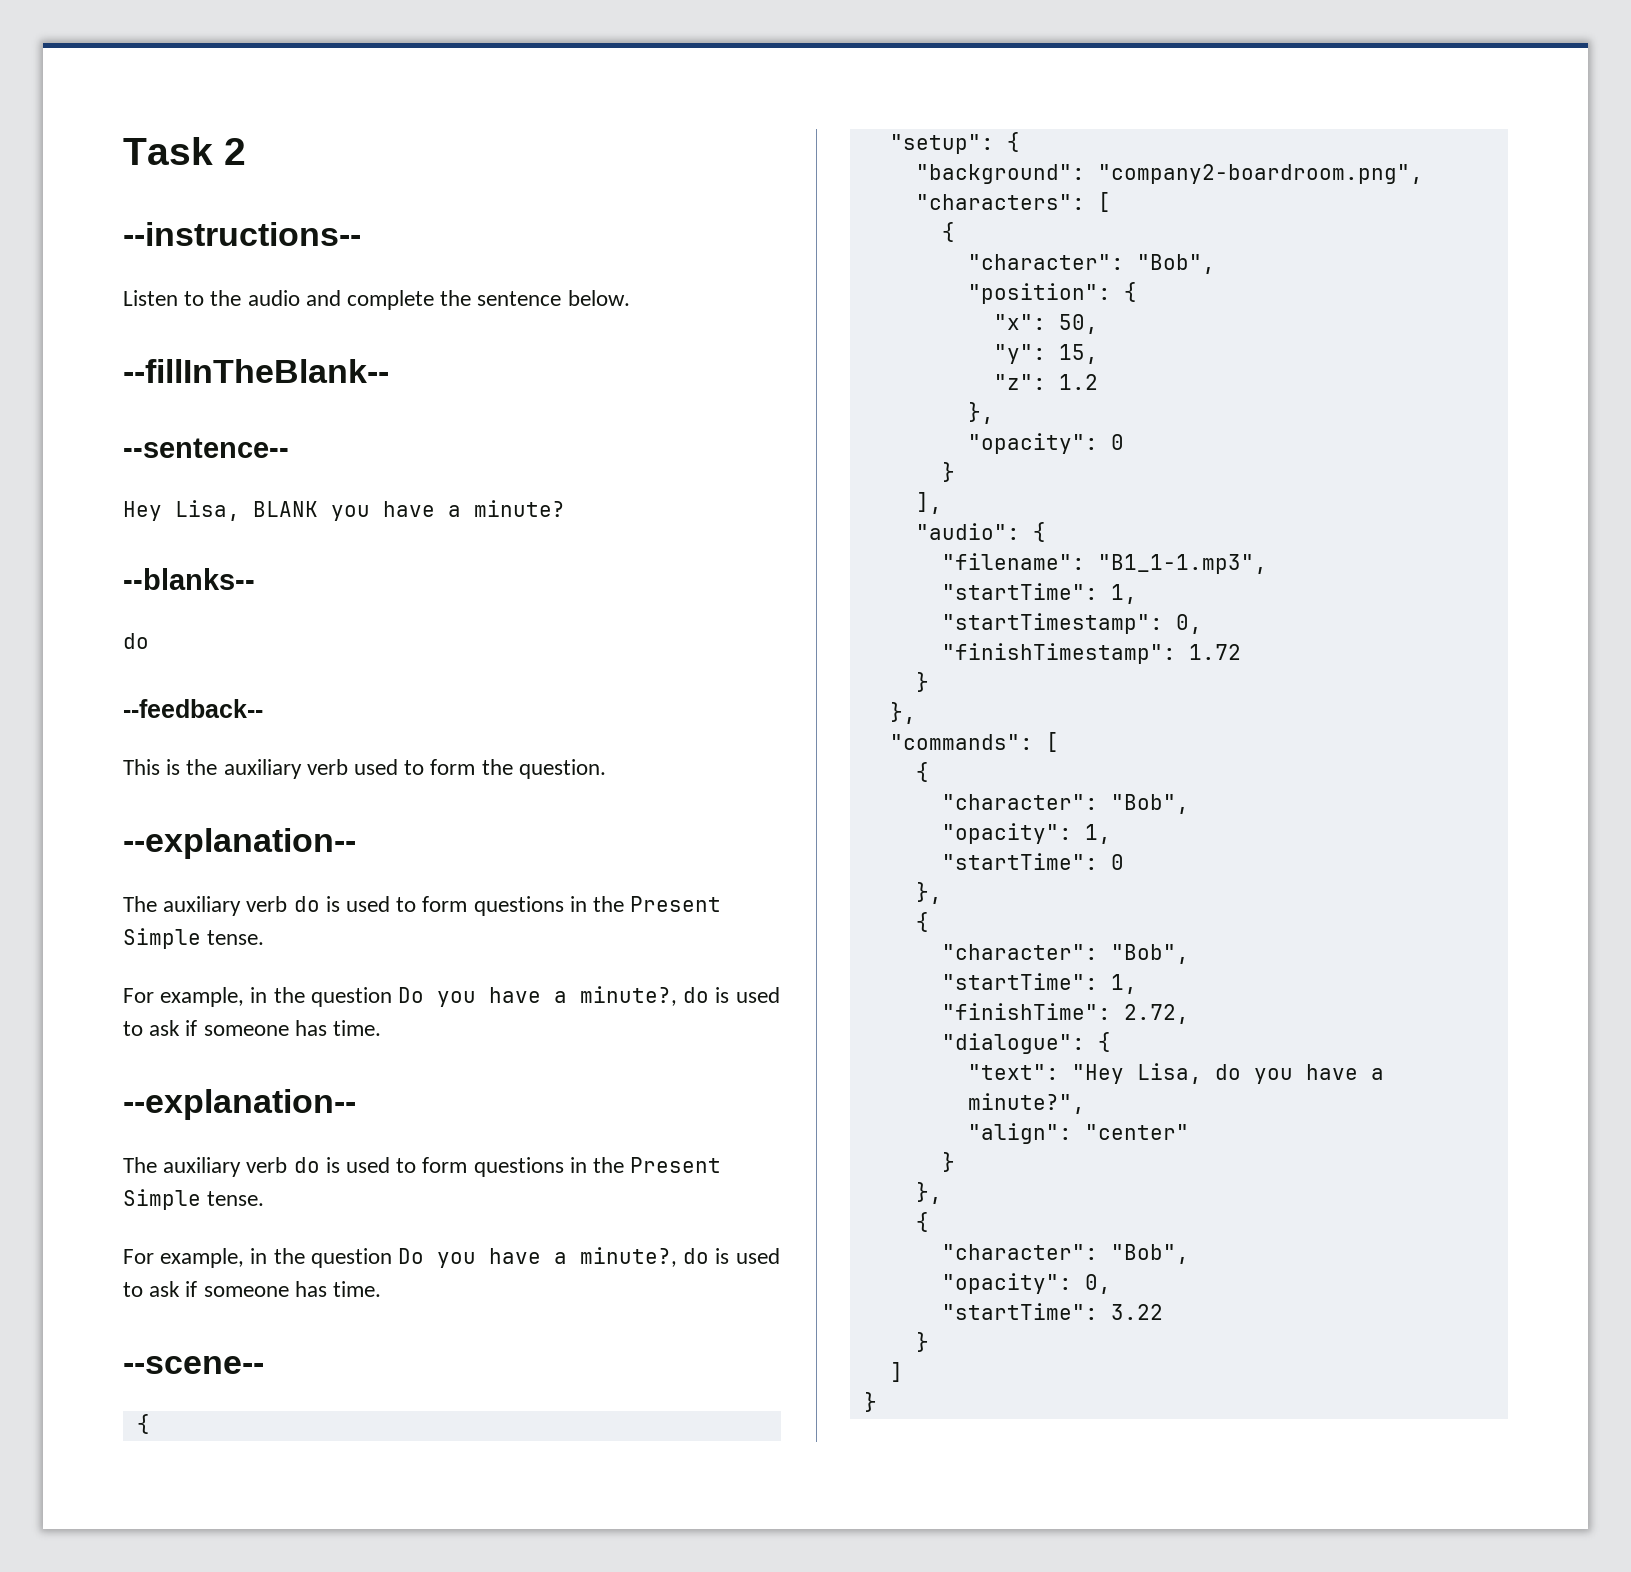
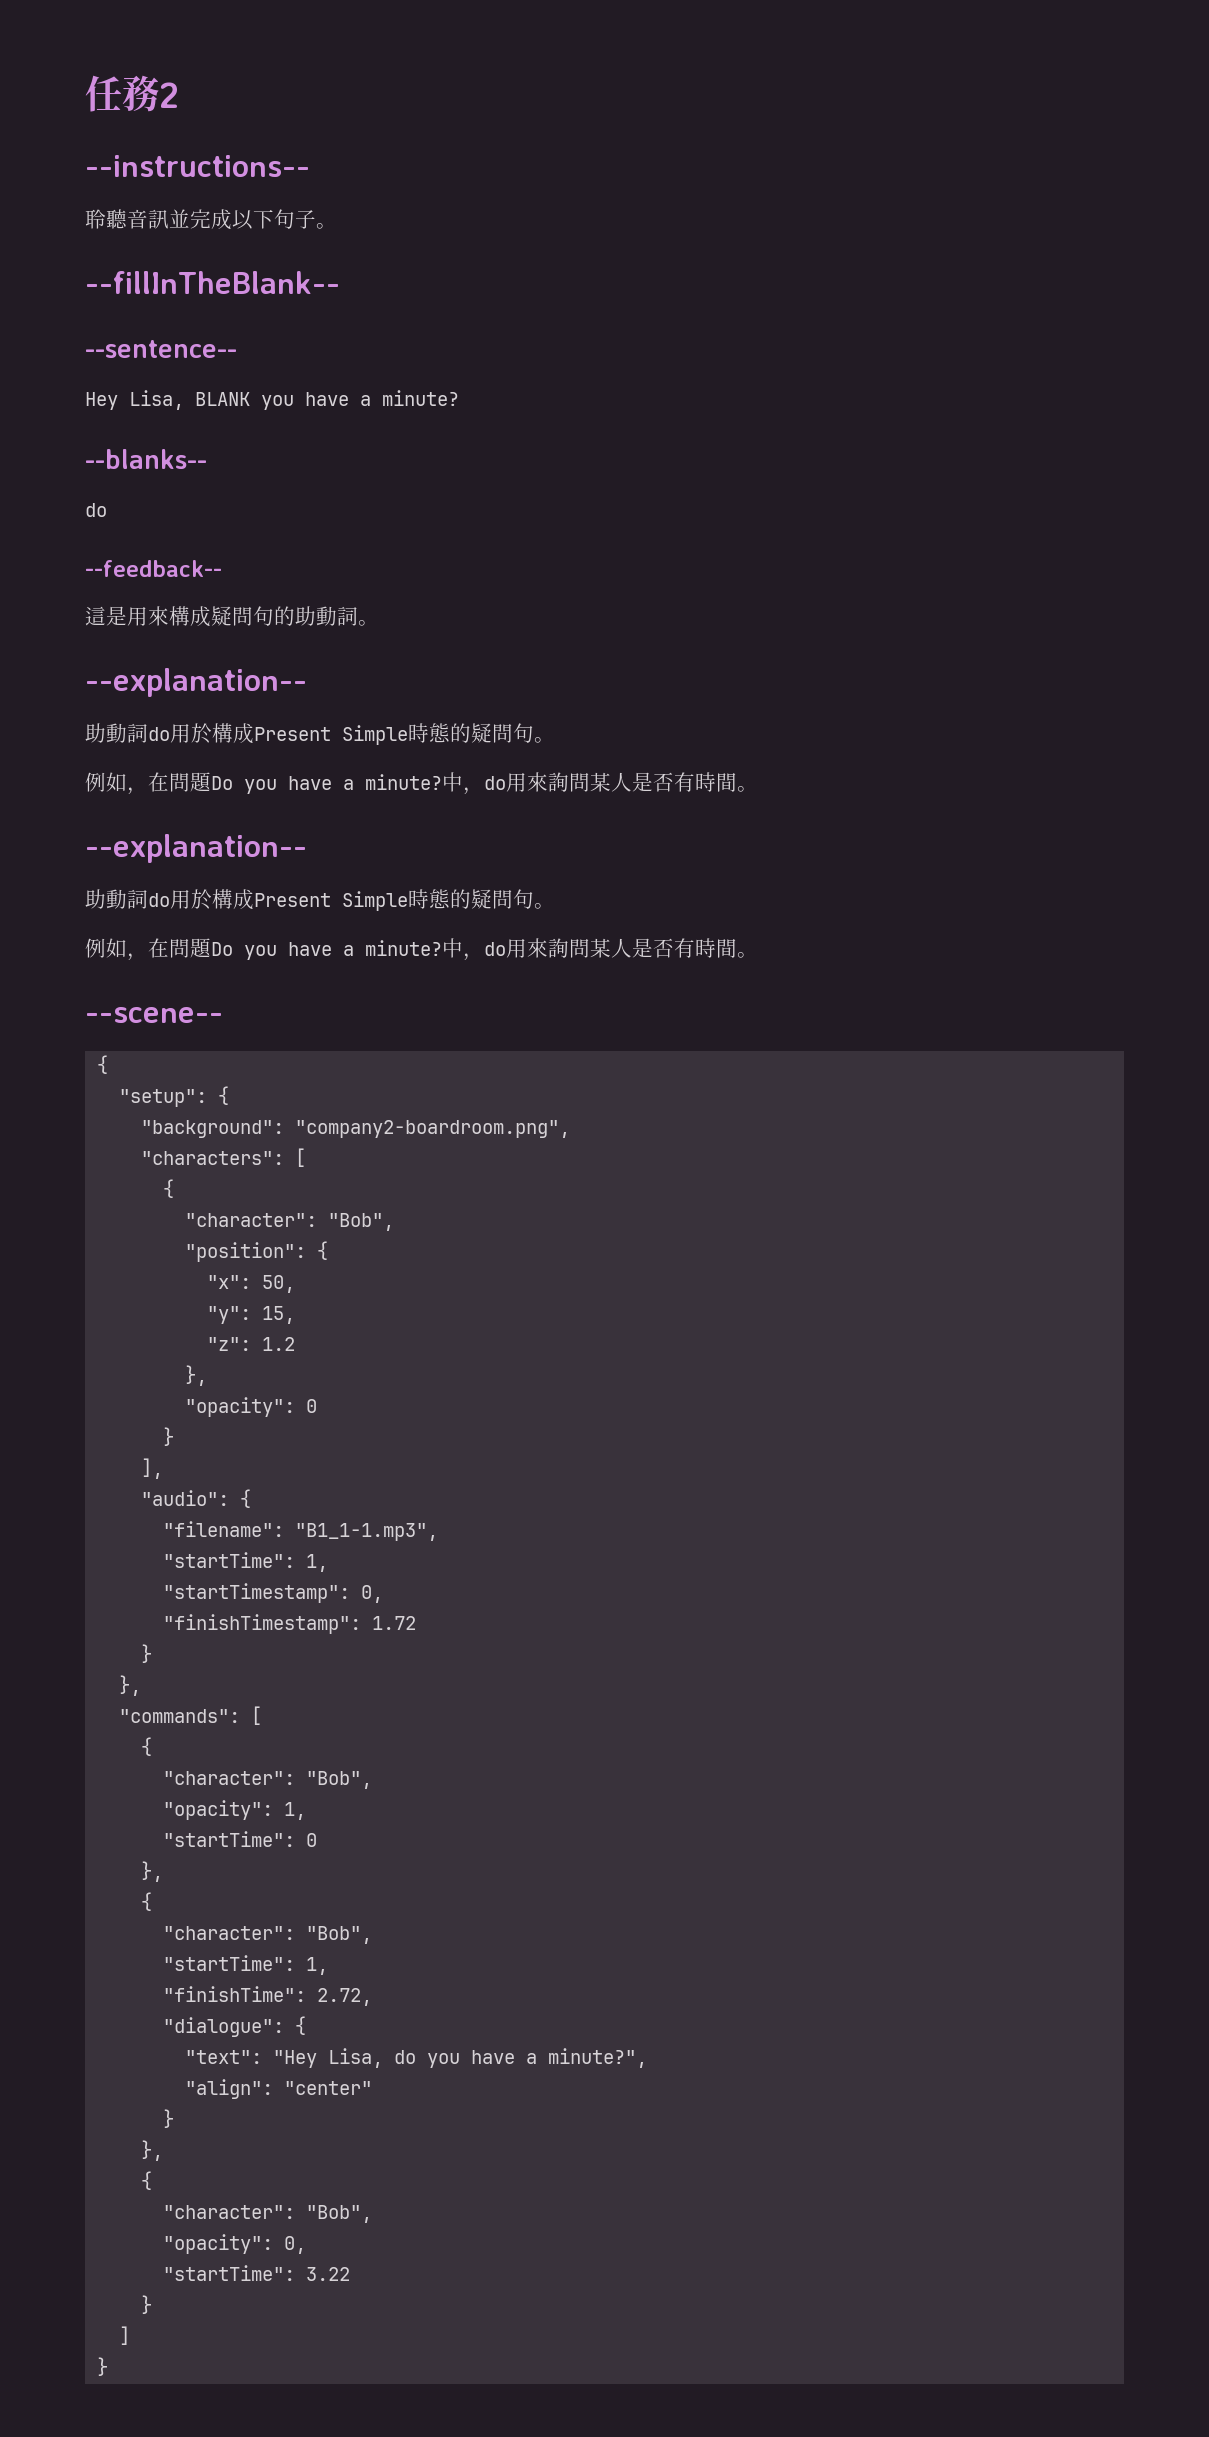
[123,137,213,165] Task -> [85,75,159,112] 任務
[123,290,630,310] Listen to the audio and complete the sentence below. -> [85,209,337,230] 聆聽音訊並完成以下句子。
[123,759,606,779] [123,828,356,859] [123,896,722,916] [123,928,265,949] [123,986,780,1007] [123,1020,382,1036] [123,1089,356,1120] [123,1157,722,1177] [123,1189,265,1210] [123,1247,780,1268] [123,1281,382,1297] This is the auxiliary verb used to form the question. // --explanation-- // The auxiliary verb do is used to form questions in the Present Simple tense. // For example, in the question Do you have a minute?, do is used to ask if someone has time. // --explanation-- // The auxiliary verb do is used to form questions in the Present Simple tense. // For example, in the question Do you have a minute?, do is used to ask if someone has time. -> [85,606,379,627] [85,668,307,697] [85,723,555,745] [85,772,758,795] [85,834,307,863] [85,889,555,911] [85,938,758,961] 這是用來構成疑問句的助動詞。 // --explanation-- // 助動詞do用於構成Present Simple時態的疑問句。 // 例如，在問題Do you have a minute?中，do用來詢問某人是否有時間。 // --explanation-- // 助動詞do用於構成Present Simple時態的疑問句。 // 例如，在問題Do you have a minute?中，do用來詢問某人是否有時間。

